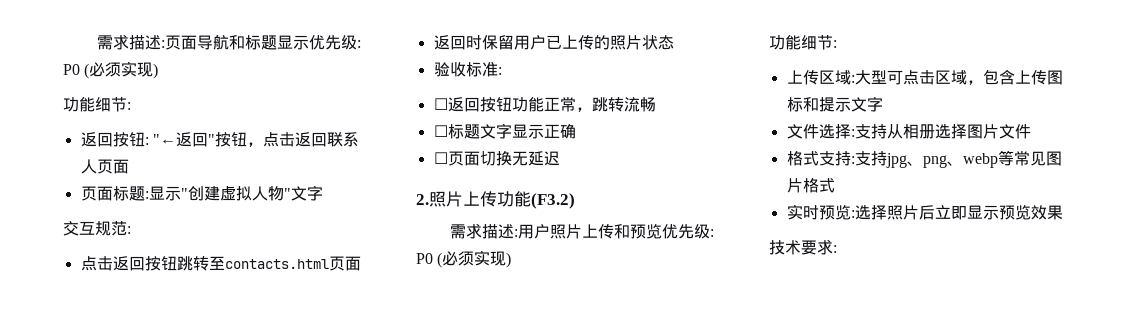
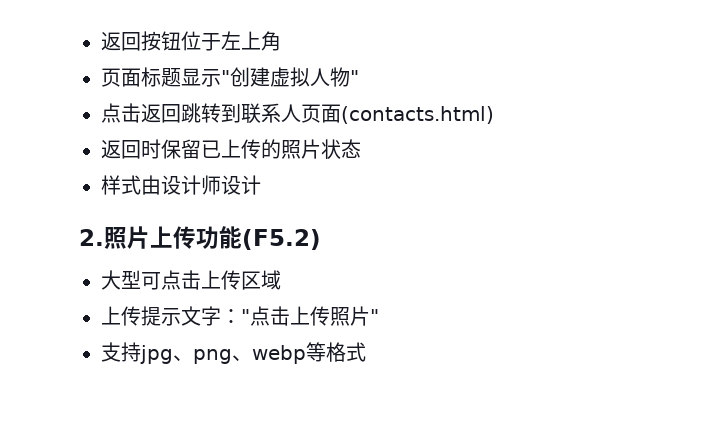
[96,34,361,50] [63,61,159,79] [63,97,131,112] [80,132,359,147] [80,159,129,174] 需求描述:页面导航和标题显示优先级: P0 (必须实现) // 功能细节: // 返回按钮: "←返回"按钮，点击返回联系人页面 -> [101,31,281,51] 返回按钮位于左上角
[144,191,149,199] : -> (181, 77) none
[290,185,323,201] [63,221,131,236] [80,256,361,271] 文字 // 交互规范: // 点击返回按钮跳转至contacts.html页面 -> [101,103,494,124] // 点击返回跳转到联系人页面(contacts.html)
[513,35,546,50] 用户 -> (201, 149) none
[433,62,502,77] [433,97,656,112] [433,123,576,139] [433,151,560,166] [416,191,575,209] [449,223,714,239] [416,250,512,268] [769,35,837,50] [786,70,855,85] 验收标准: // ☐返回按钮功能正常，跳转流畅 // ☐标题文字显示正确 // ☐页面切换无延迟 // 2.照片上传功能(F3.2) // 需求描述:用户照片上传和预览优先级: P0 (必须实现) // 功能细节: // 上传区域: -> [101,175,261,195] [79,226,321,250] 样式由设计师设计 // 2.照片上传功能(F5.2) //
[934,69,1063,85] [786,96,883,112] [786,124,1031,139] [786,151,855,166] 区域，包含上传图标和提示文字 // 文件选择:支持从相册选择图片文件 // 格式支持: -> [201,270,281,290] [101,306,379,326] 上传区域 // 上传提示文字："点击上传照片" //
[1013,151,1062,166] [786,178,835,193] [786,204,1063,220] [769,239,837,255] 常见图片格式 // 实时预览:选择照片后立即显示预览效果 // 技术要求: -> [326,342,366,362] 格式

